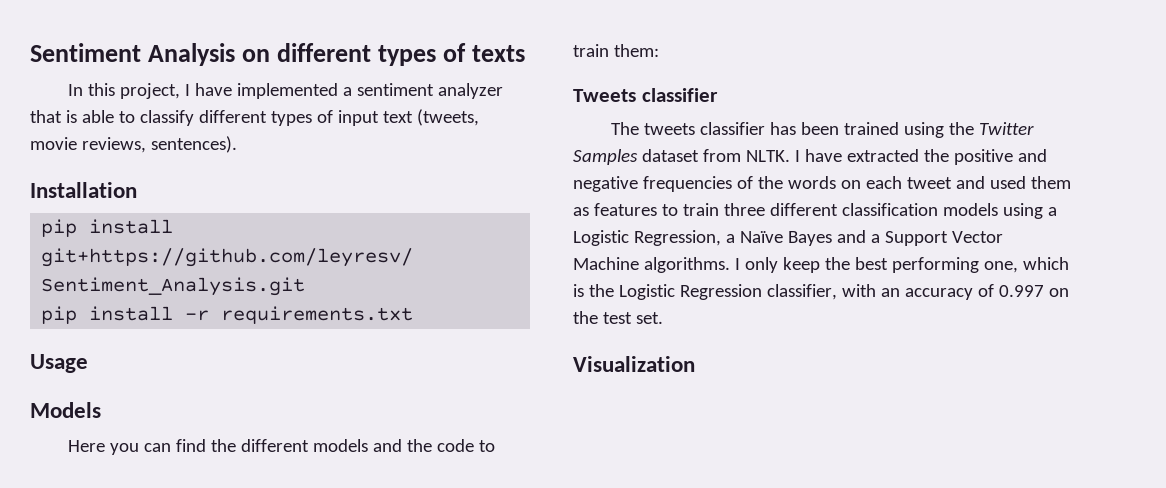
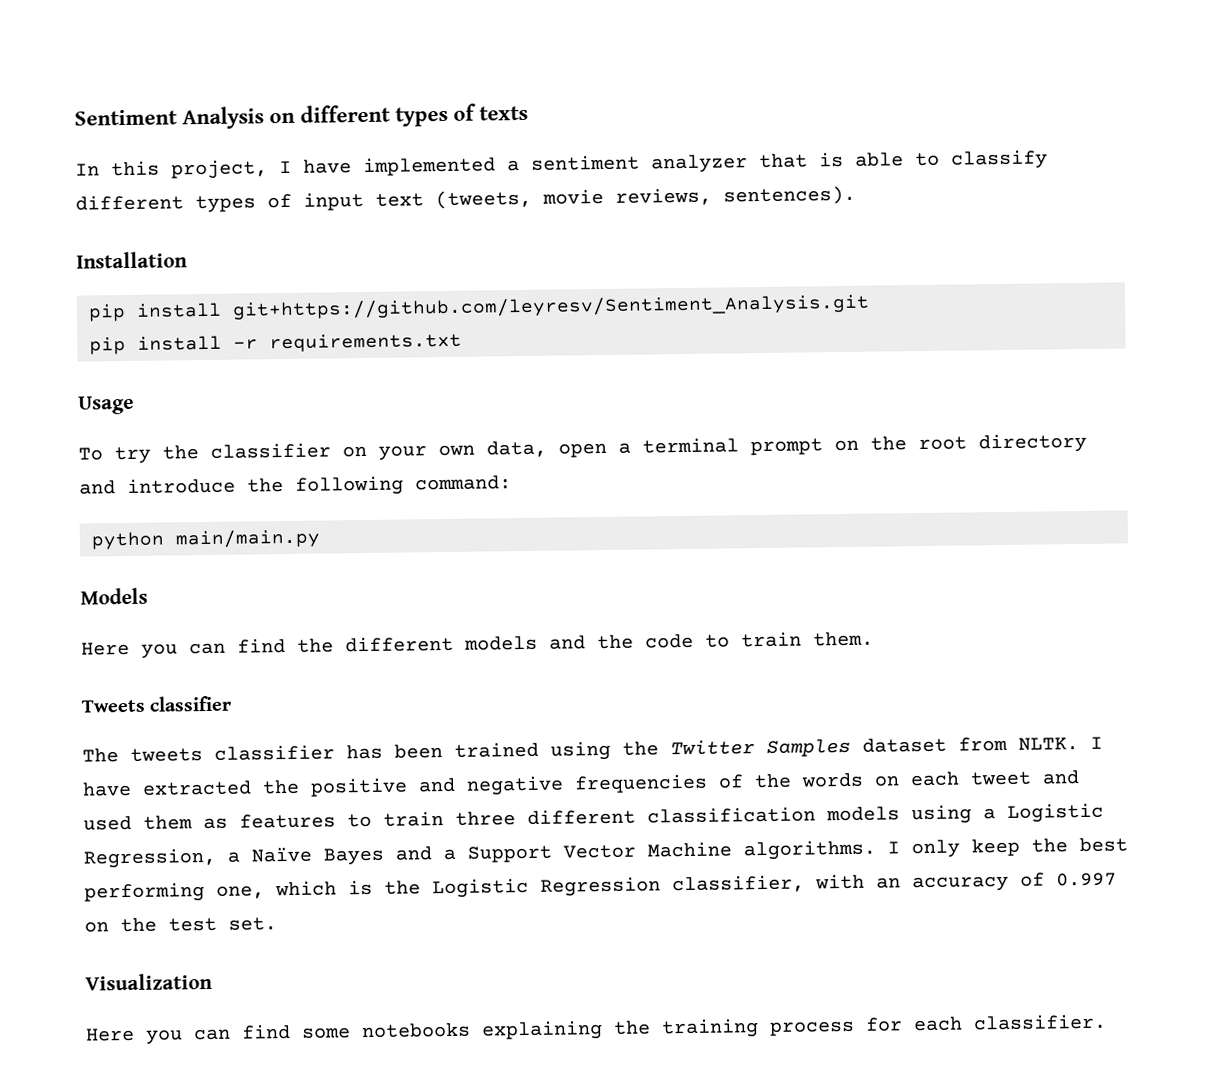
(88, 363) none -> [78,432,1087,465] [79,475,512,496] [91,528,320,550] // To try the classifier on your own data, open a terminal prompt on the root directory and introduce the following command: // python main/main.py
[613,44,659,57] them: -> [813,631,874,647] them.
(695, 364) none -> [86,1013,1107,1045] // Here you can find some notebooks explaining the training process for each classifier.

